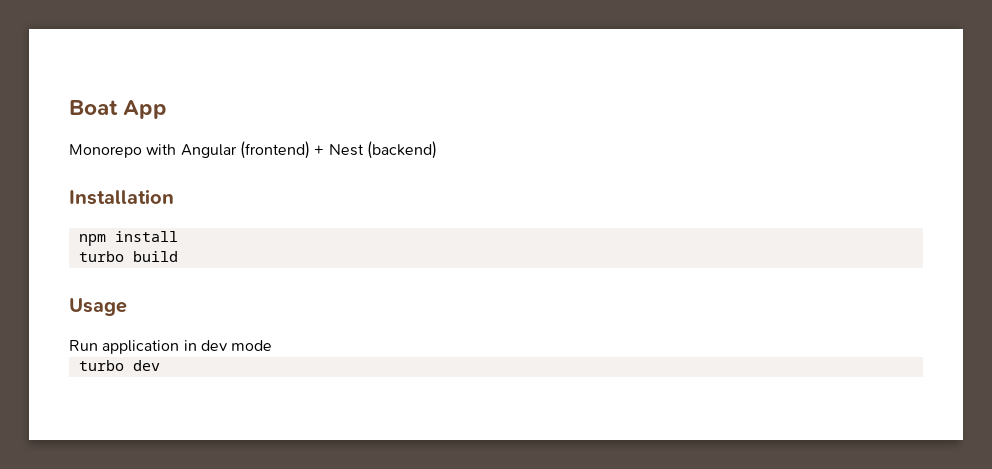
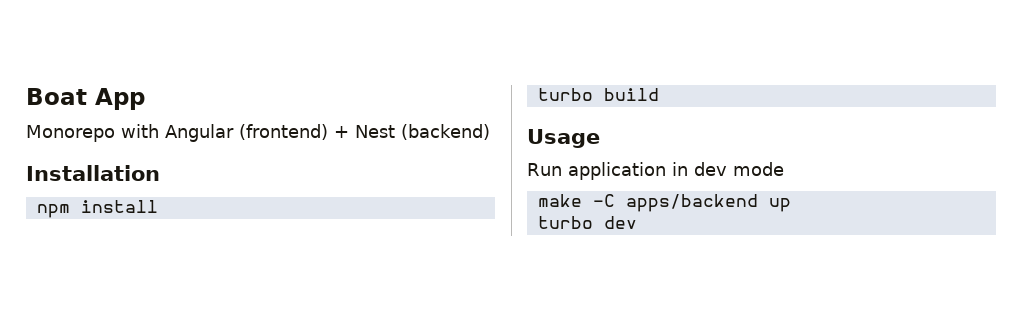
(273, 345) none -> [537,194,791,212] // make -C apps/backend up

